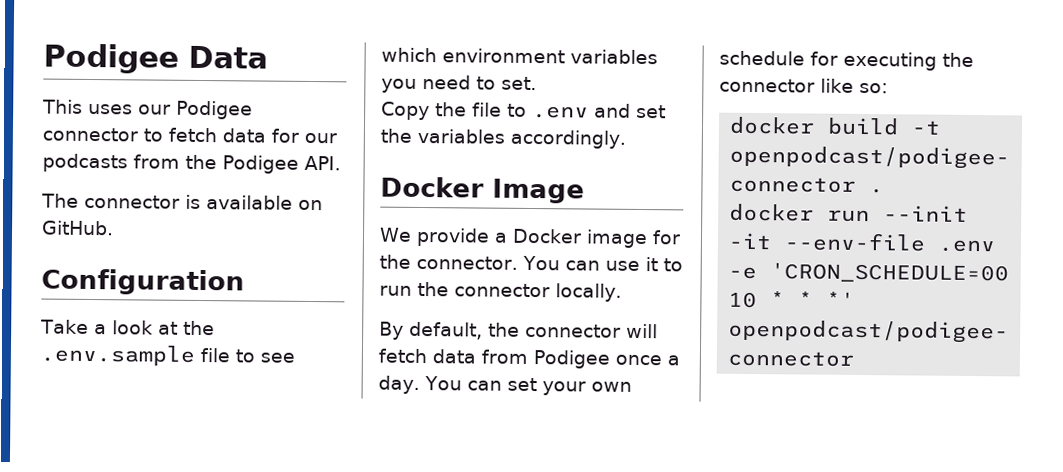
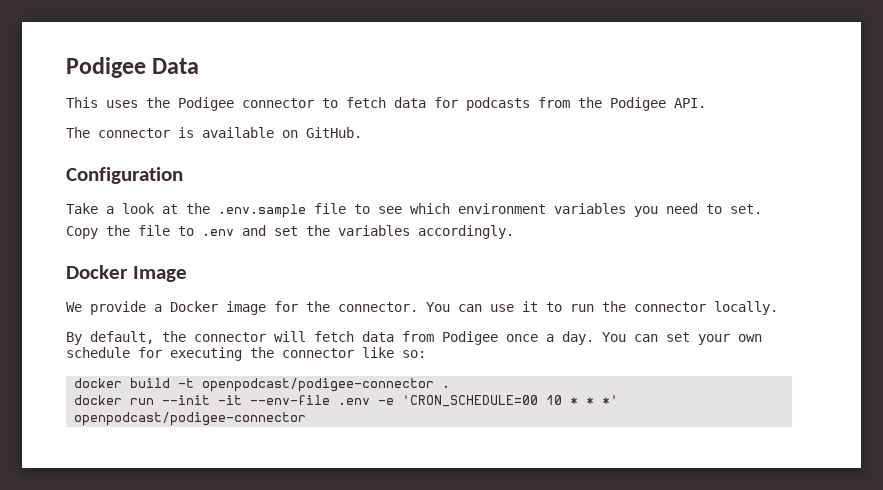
[138,104,171,115] our -> [146,97,170,108] the
[304,132,337,144] our -> (458, 102) none

